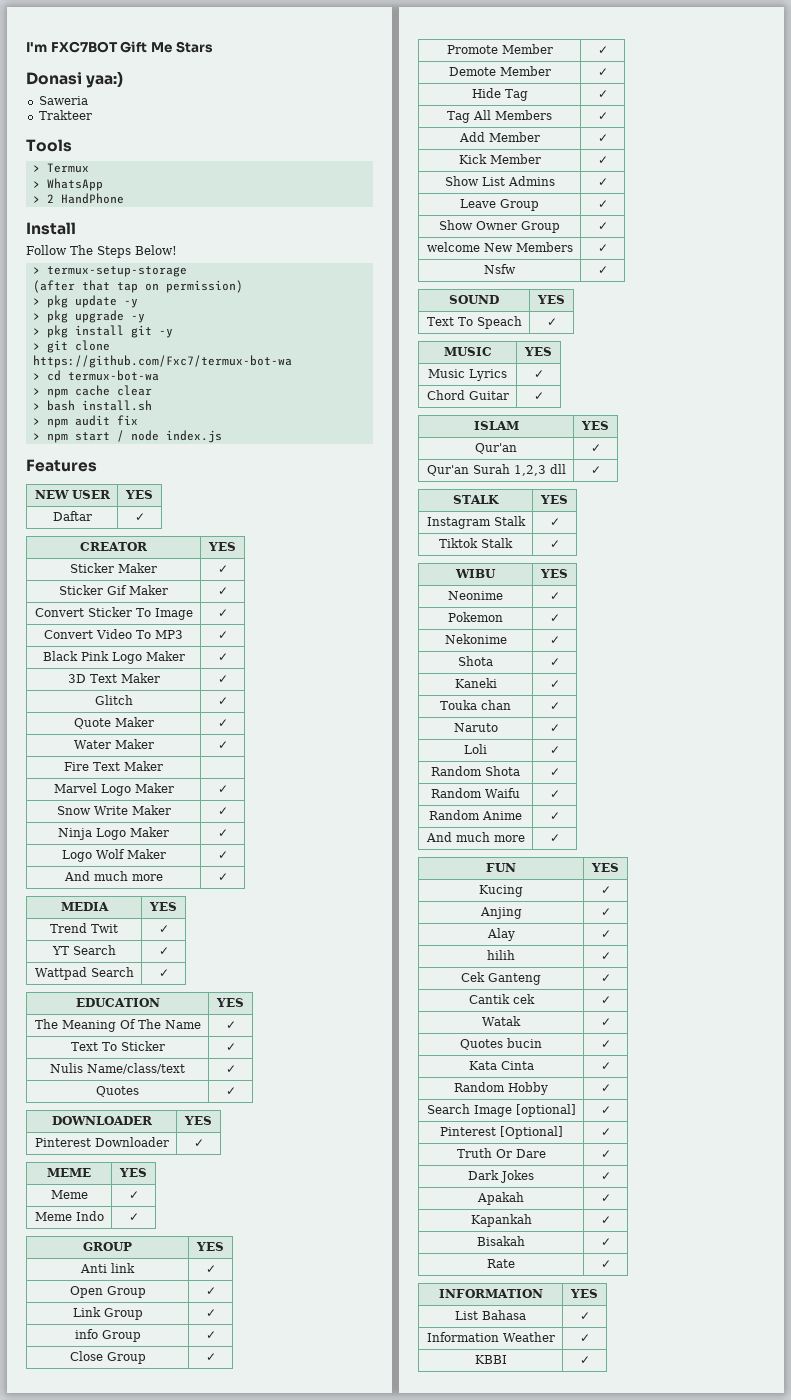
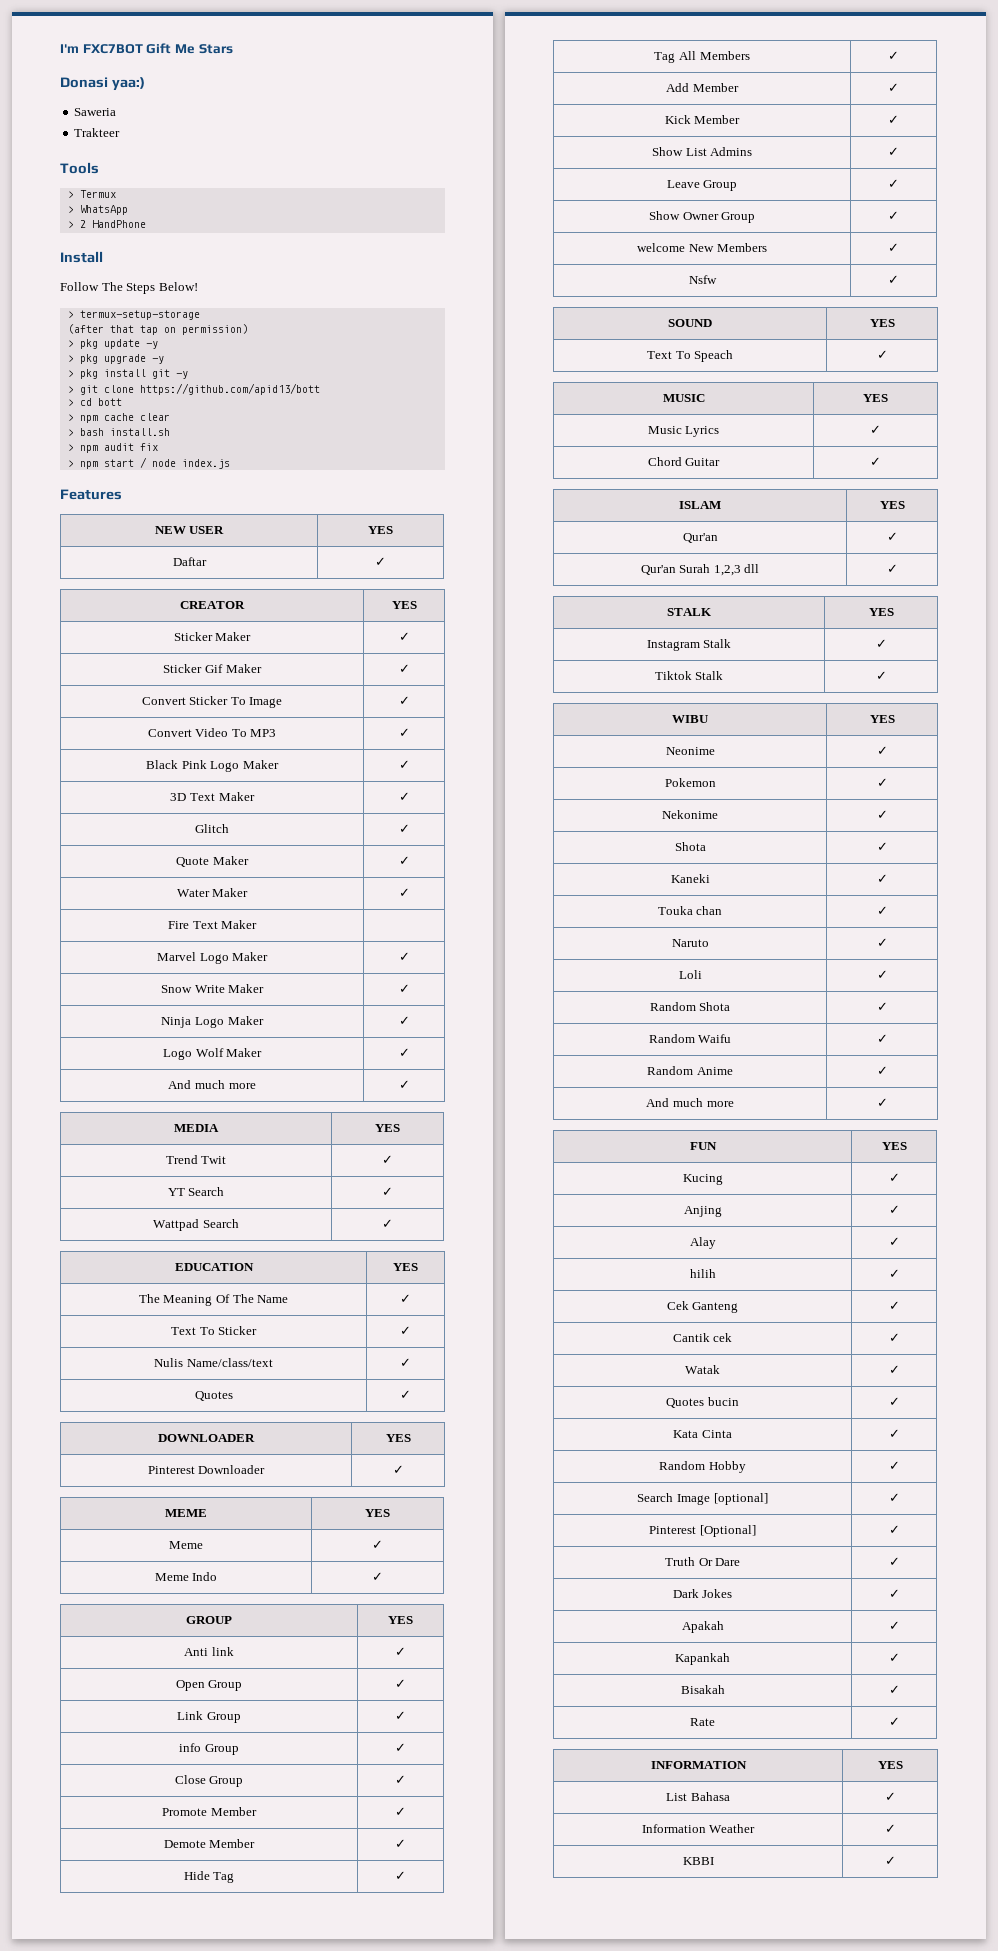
[32,355,292,368] https://github.com/Fxc7/termux-bot-wa -> [139,383,320,395] https://github.com/apid13/bott
[67,370,159,381] termux-bot-wa -> [97,398,122,406] bott

